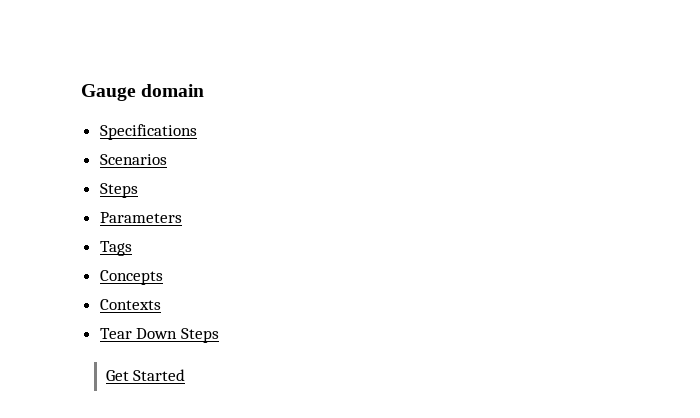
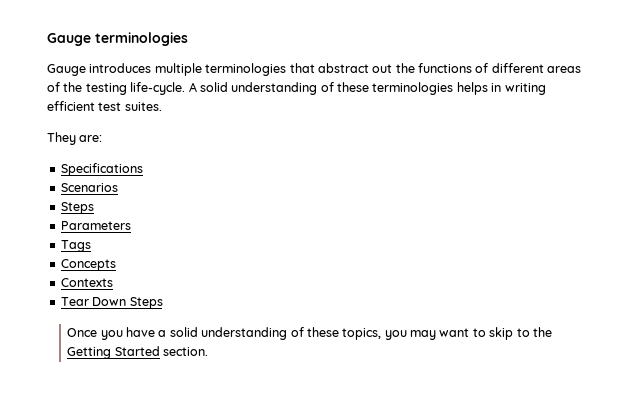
[81,84,205,101] Gauge domain -> [47,32,188,46] [47,63,582,76] [47,82,546,95] [47,101,162,111] [47,132,103,145] Gauge terminologies // Gauge introduces multiple terminologies that abstract out the functions of different areas of the testing life-cycle. A solid understanding of these terminologies helps in writing efficient test suites. // They are:
[105,369,186,381] Get Started -> [67,327,552,340] [67,346,209,359] Once you have a solid understanding of these topics, you may want to skip to the Getting Started section.

